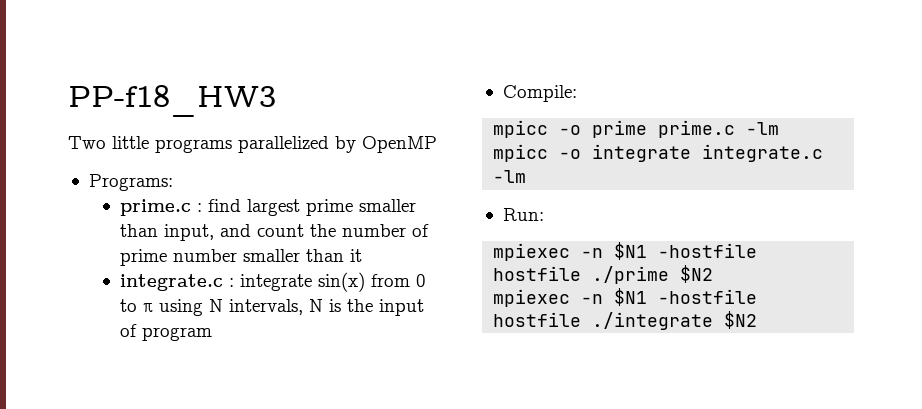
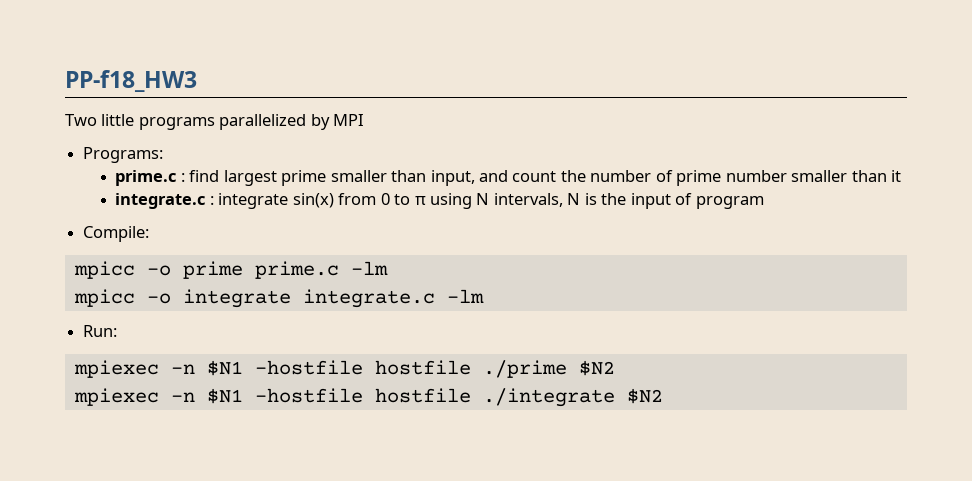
[362,136,437,153] OpenMP -> [333,114,365,126] MPI

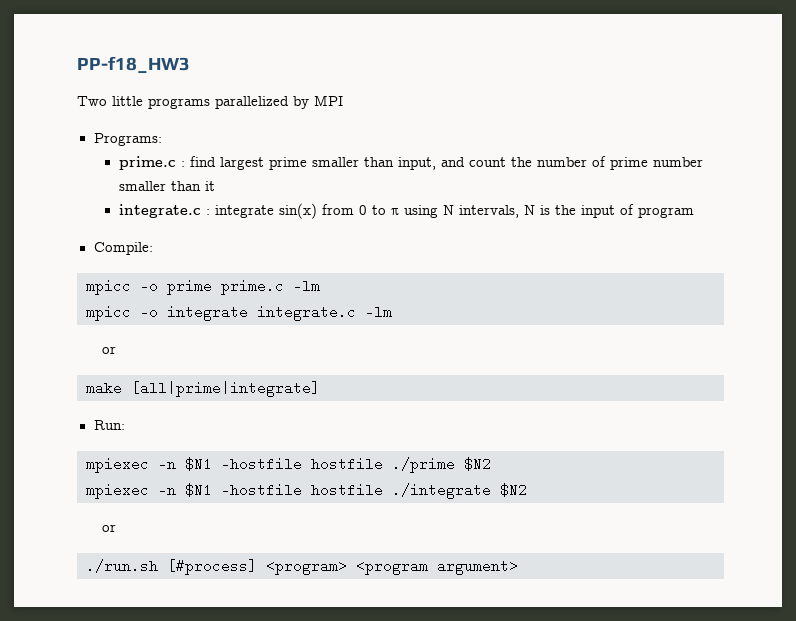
(484, 296) none -> [102,346,117,354] [86,381,320,397] // or // make [all|prime|integrate]
(663, 396) none -> [102,524,117,532] [86,559,518,575] // or // ./run.sh [#process] <program> <program argument>

